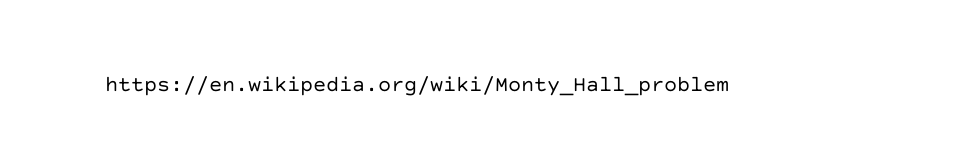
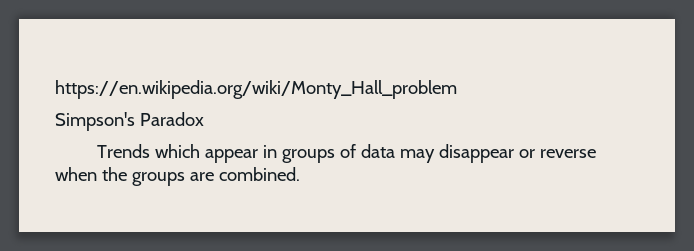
(729, 86) none -> [55,112,204,131] [97,144,597,163] [55,167,300,186] // Simpson's Paradox // Trends which appear in groups of data may disappear or reverse when the groups are combined.

